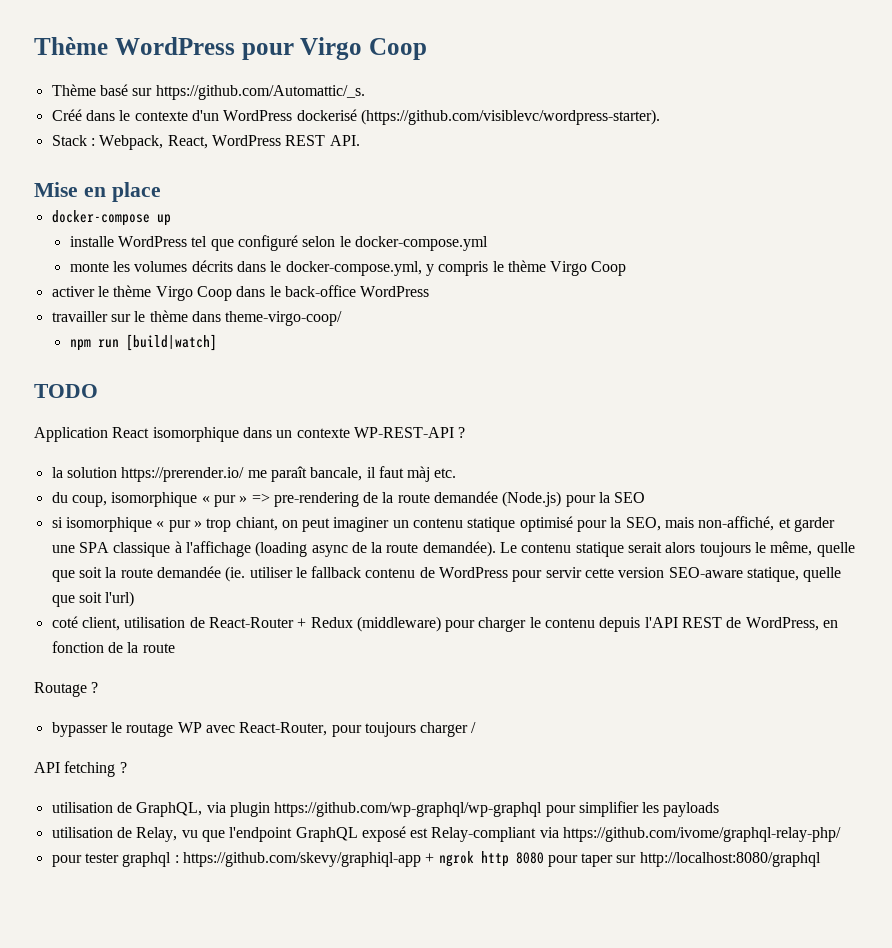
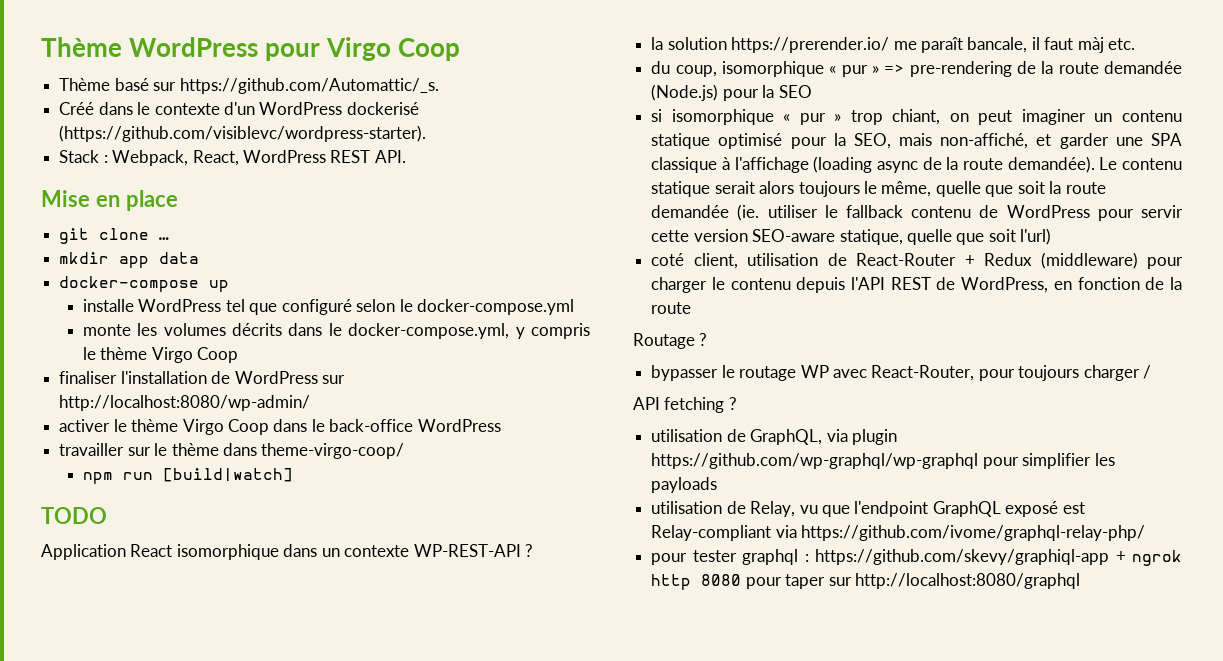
(161, 192) none -> [59,228,170,244] [59,252,200,268] // git clone … // mkdir app data
(627, 268) none -> [59,371,345,384] [59,395,311,411] // finaliser l'installation de WordPress sur http://localhost:8080/wp-admin/

